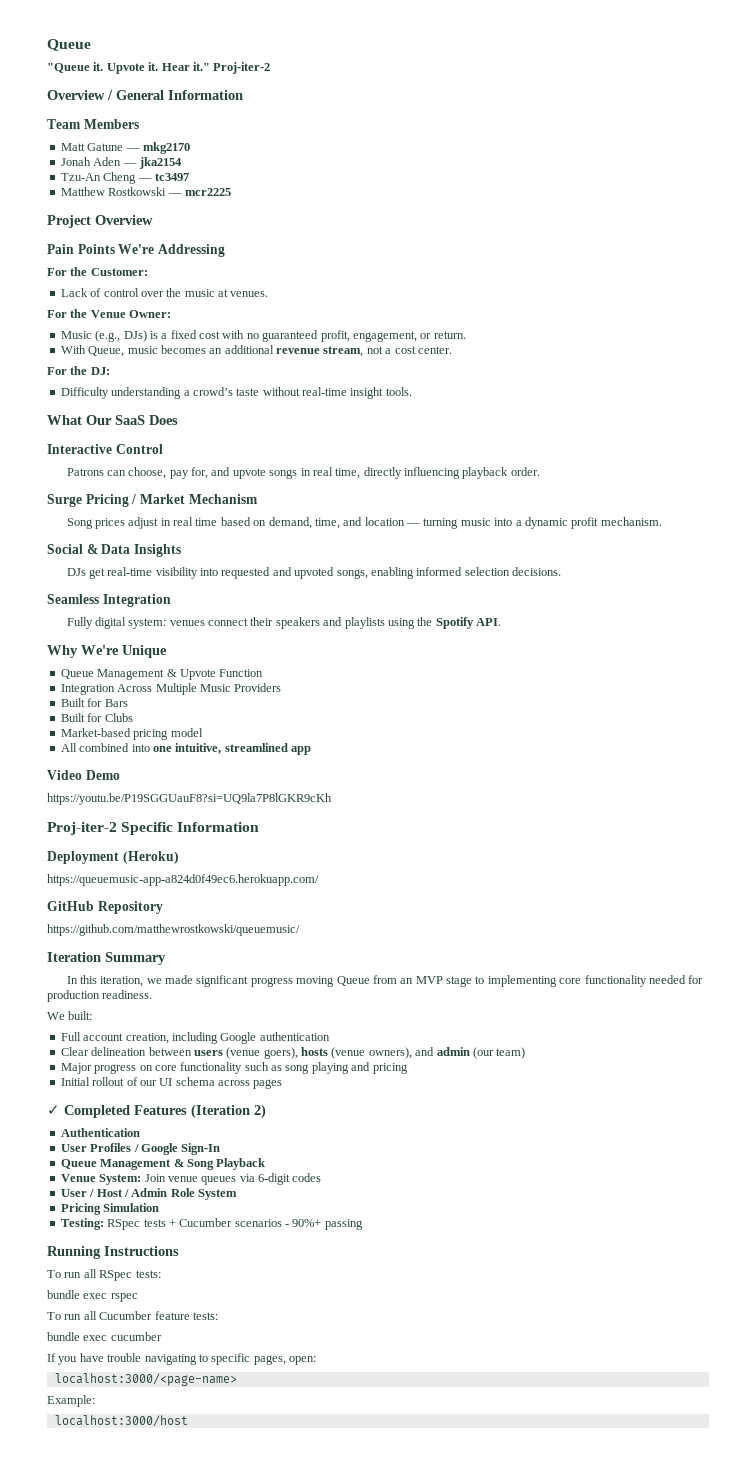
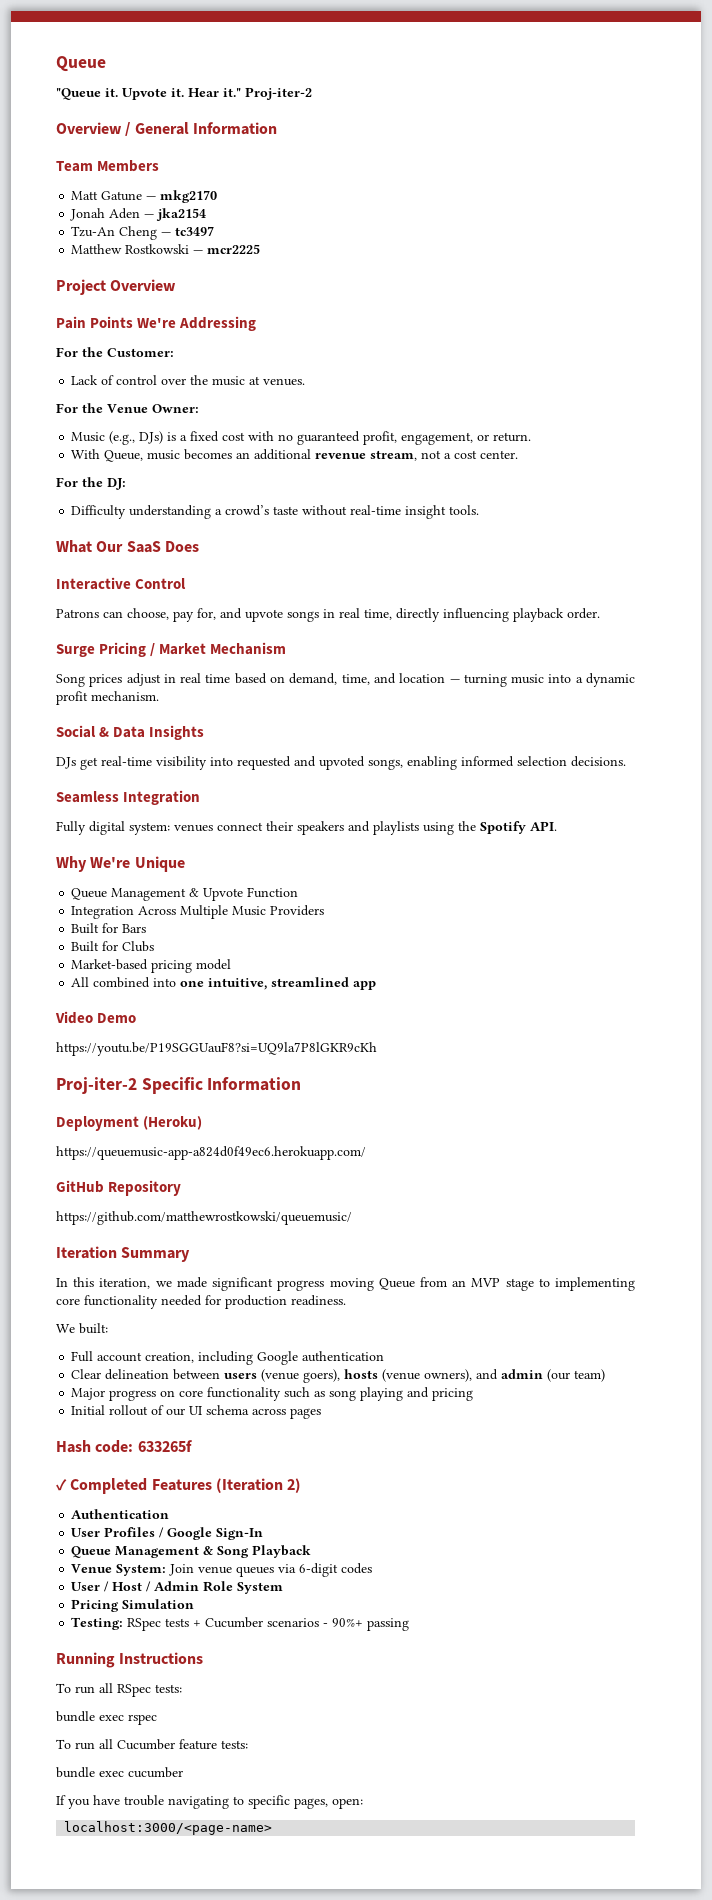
(283, 1084) none -> [56,1440,192,1453] // Hash code: 633265f
[47,1395,95,1407] [54,1415,188,1427] // Example: // localhost:3000/host -> (273, 1828) none

